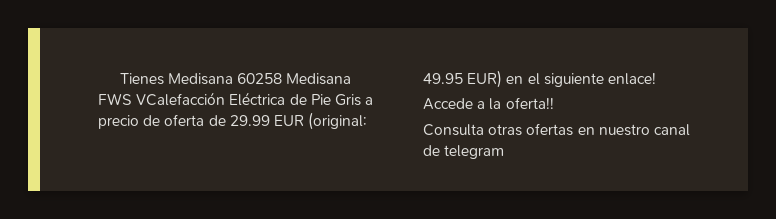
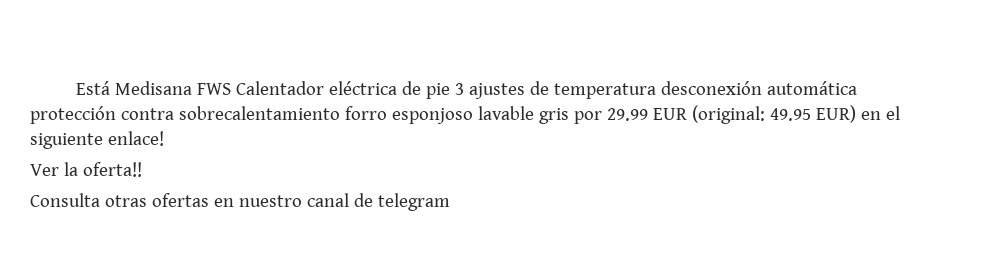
[119,73,352,85] [98,92,374,106] [98,114,226,129] Tienes Medisana 60258 Medisana FWS VCalefacción Eléctrica de Pie Gris a precio de oferta de -> [75,81,857,99] [30,106,602,124] Está Medisana FWS Calentador eléctrica de pie 3 ajustes de temperatura desconexión automática protección contra sobrecalentamiento forro esponjoso lavable gris por
[423,98,486,110] Accede a -> [30,164,59,176] Ver

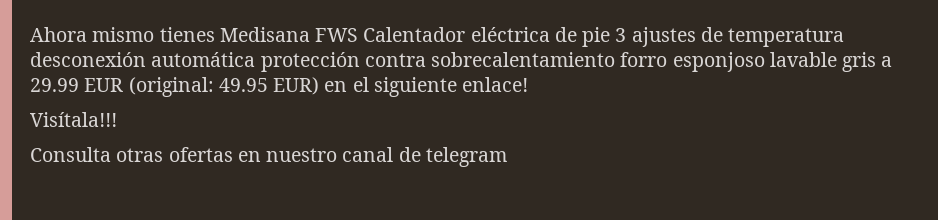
[75,81,110,95] Está -> [30,27,215,42] Ahora mismo tienes
[573,111,602,124] por -> [881,56,893,67] a
[30,162,142,177] Ver la oferta!! -> [30,112,117,127] Visítala!!!

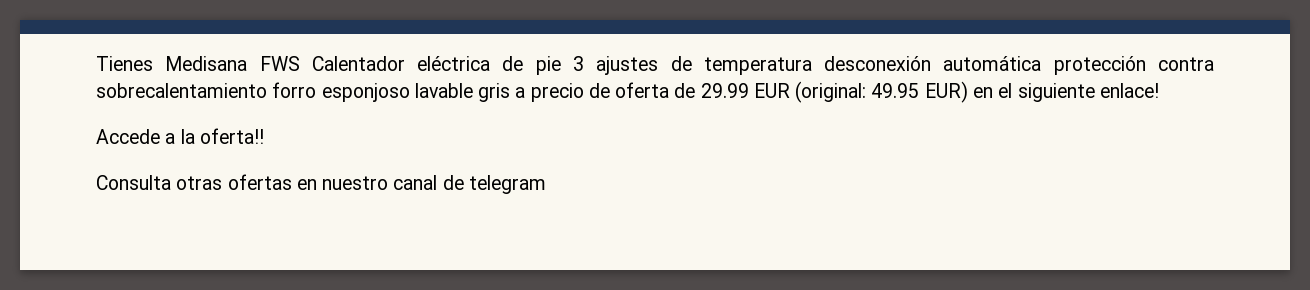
[30,27,215,42] Ahora mismo tienes -> [96,56,153,71] Tienes
(893, 61) none -> [530,82,696,102] precio de oferta de
[30,112,117,127] Visítala!!! -> [96,128,264,144] Accede a la oferta!!

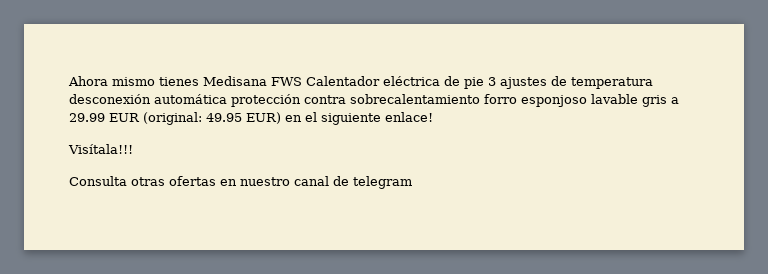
[96,56,153,71] Tienes -> [68,76,199,86] Ahora mismo tienes
[530,82,696,102] precio de oferta de -> (679, 100) none
[96,128,264,144] Accede a la oferta!! -> [68,144,133,154] Visítala!!!

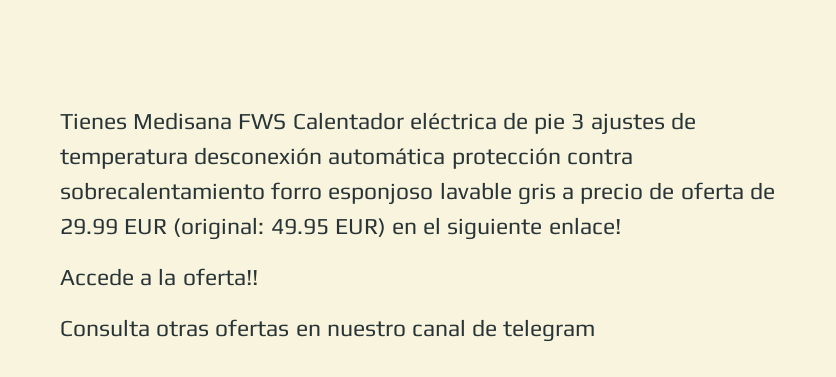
[68,76,199,86] Ahora mismo tienes -> [60,113,127,130] Tienes
(679, 100) none -> [580,182,775,204] precio de oferta de
[68,144,133,154] Visítala!!! -> [60,268,258,286] Accede a la oferta!!

